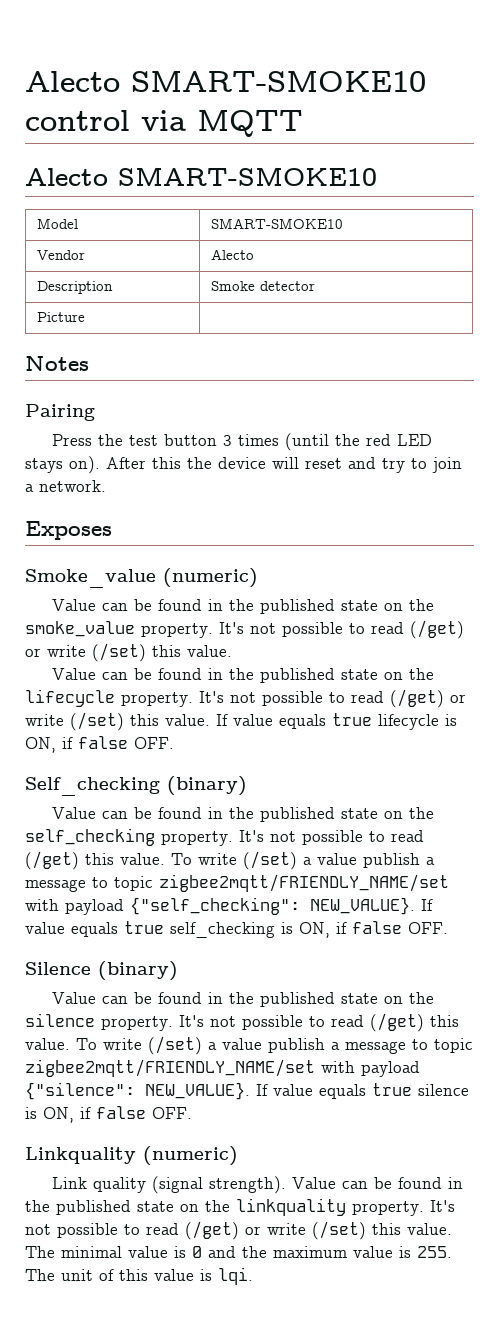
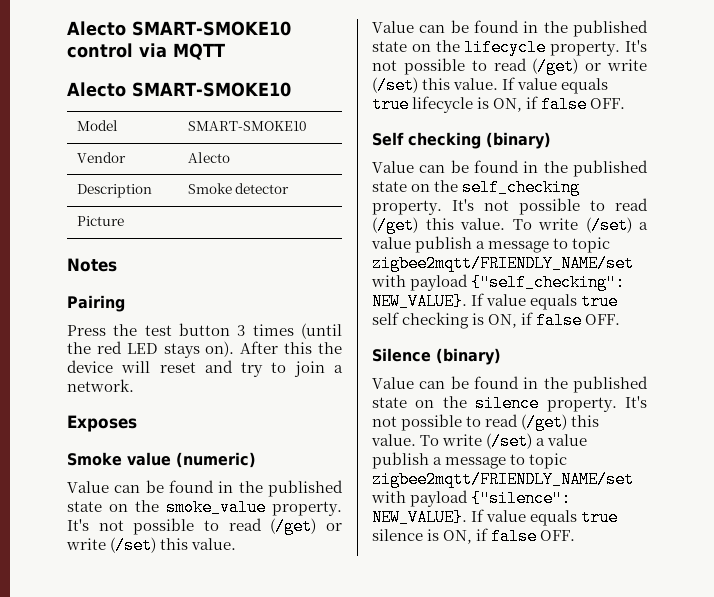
[25,569,156,588] Smoke_value -> [67,452,171,466] Smoke value
[25,777,160,796] Self_checking -> [372,132,481,149] Self checking
[170,922,275,938] self_checking -> [372,312,470,329] self checking
[25,1146,238,1166] [51,1176,463,1194] [25,1198,455,1216] [25,1221,452,1240] [25,1246,452,1258] [25,1267,253,1285] // Linkquality (numeric) // Link quality (signal strength). Value can be found in the published state on the linkquality property. It's not possible to read (/get) or write (/set) this value. The minimal value is 0 and the maximum value is 255. The unit of this value is lqi. -> (576, 535) none

